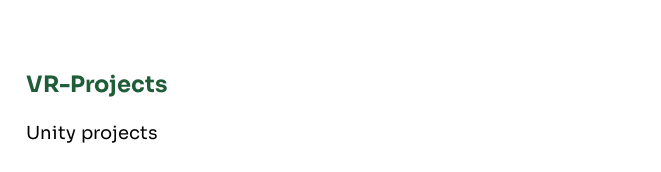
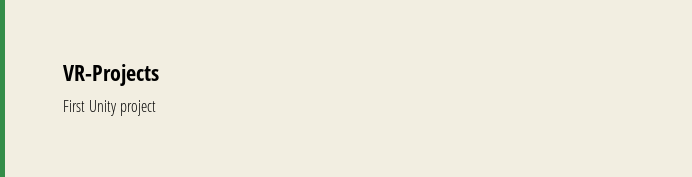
[26,125,158,143] Unity projects -> [63,100,157,116] First Unity project

